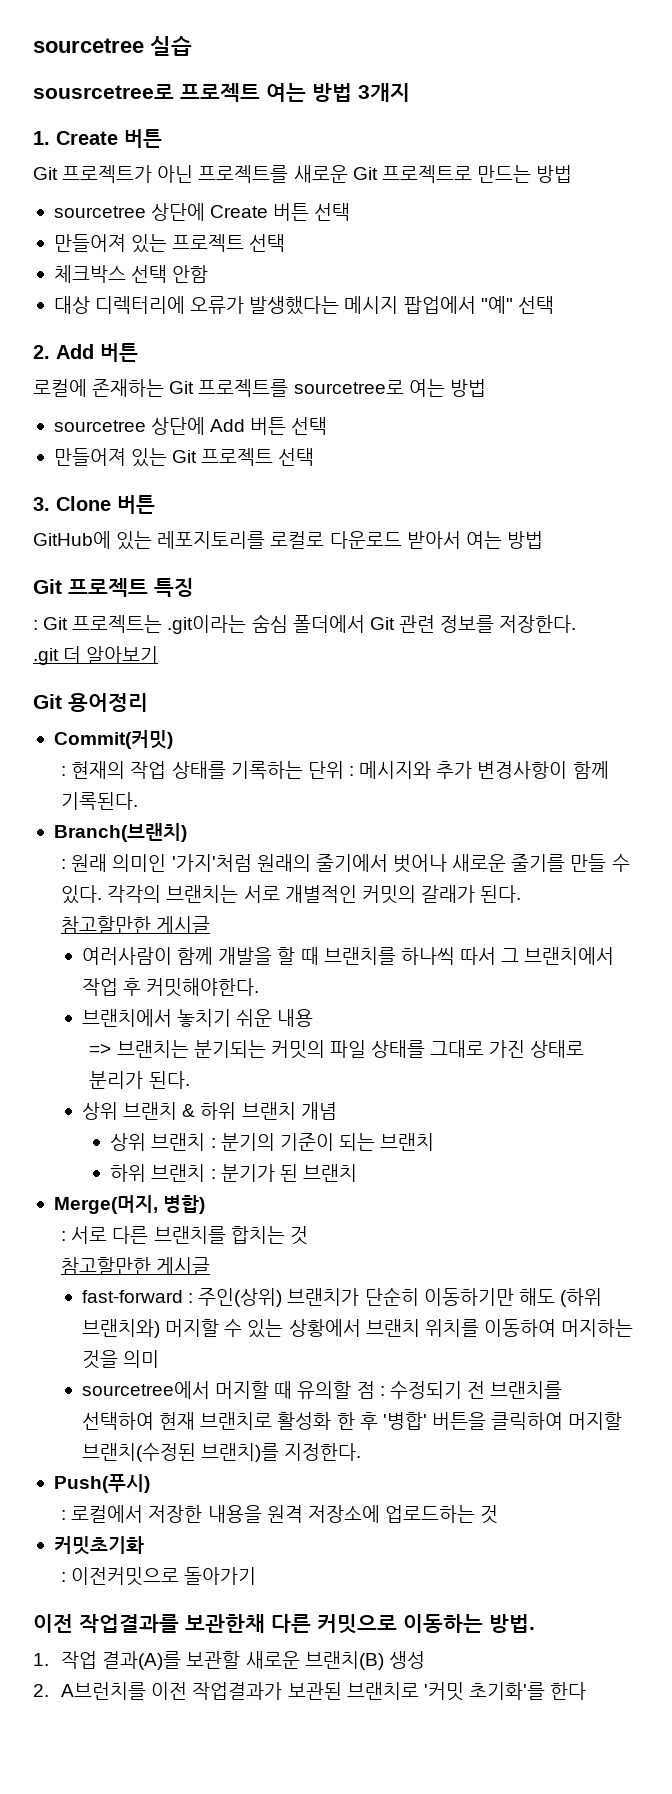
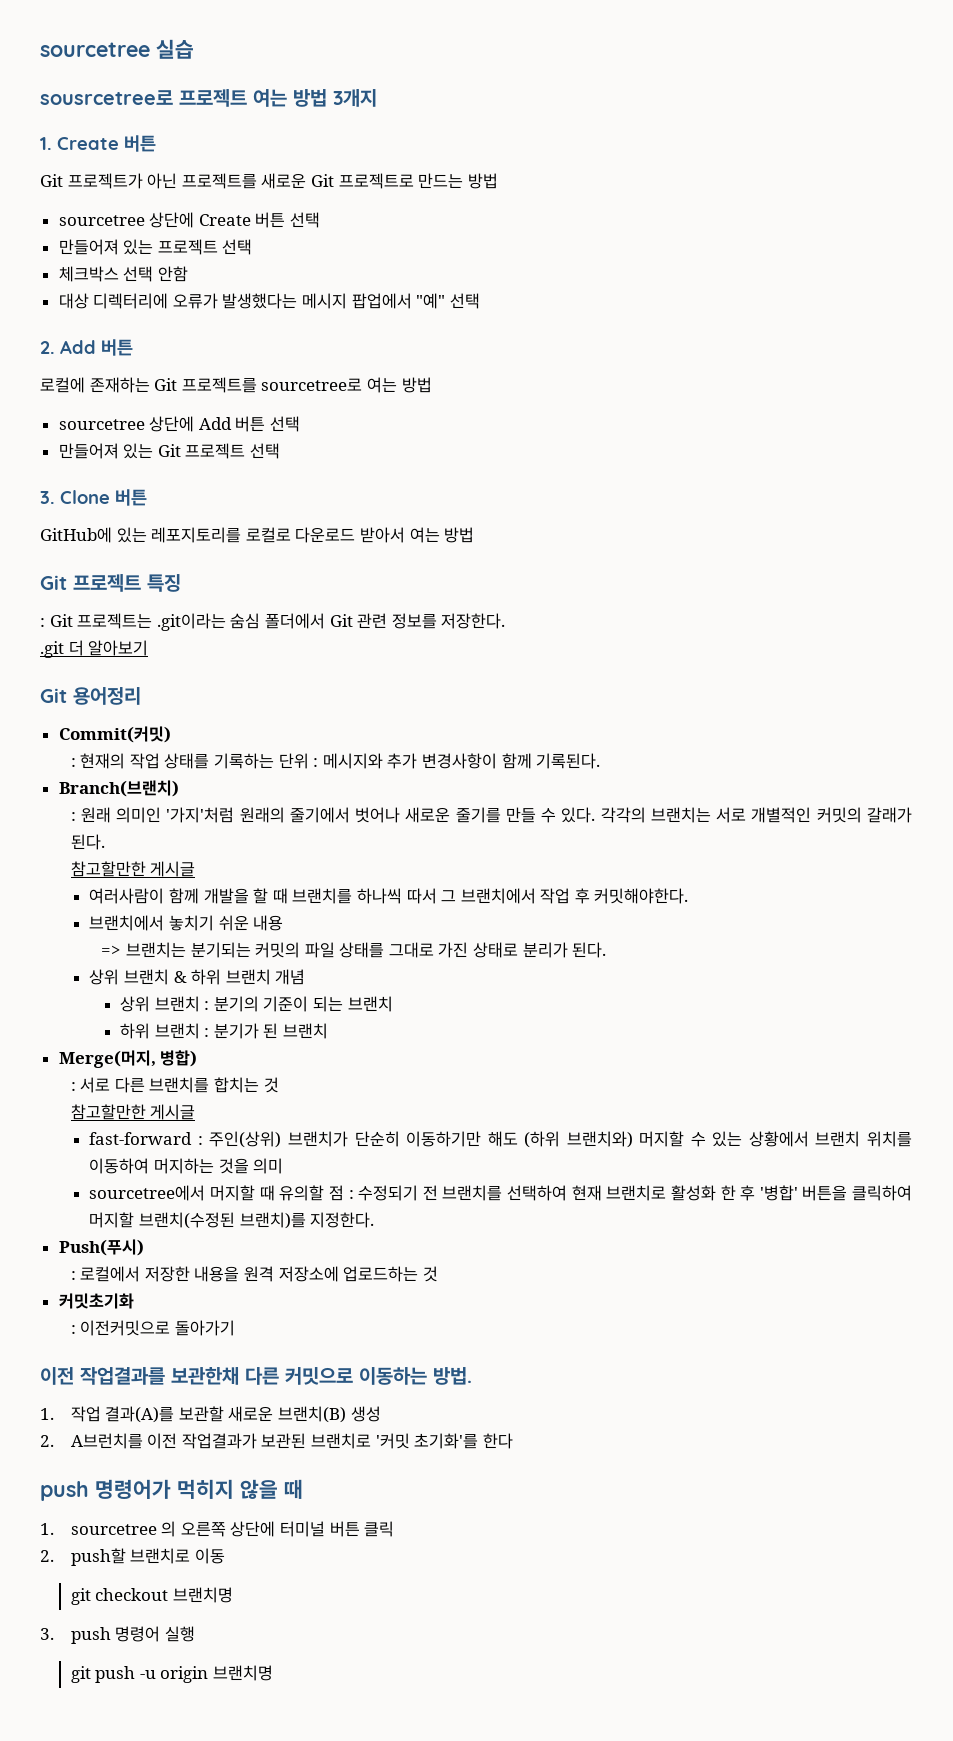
(587, 1691) none -> [40,1479,303,1501] [40,1521,395,1537] [40,1548,225,1566] [70,1587,233,1605] [40,1626,195,1644] [70,1665,274,1683] // push 명령어가 먹히지 않을 때 // 1. sourcetree 의 오른쪽 상단에 터미널 버튼 클릭 // 2. push할 브랜치로 이동 // git checkout 브랜치명 // 3. push 명령어 실행 // git push -u origin 브랜치명

